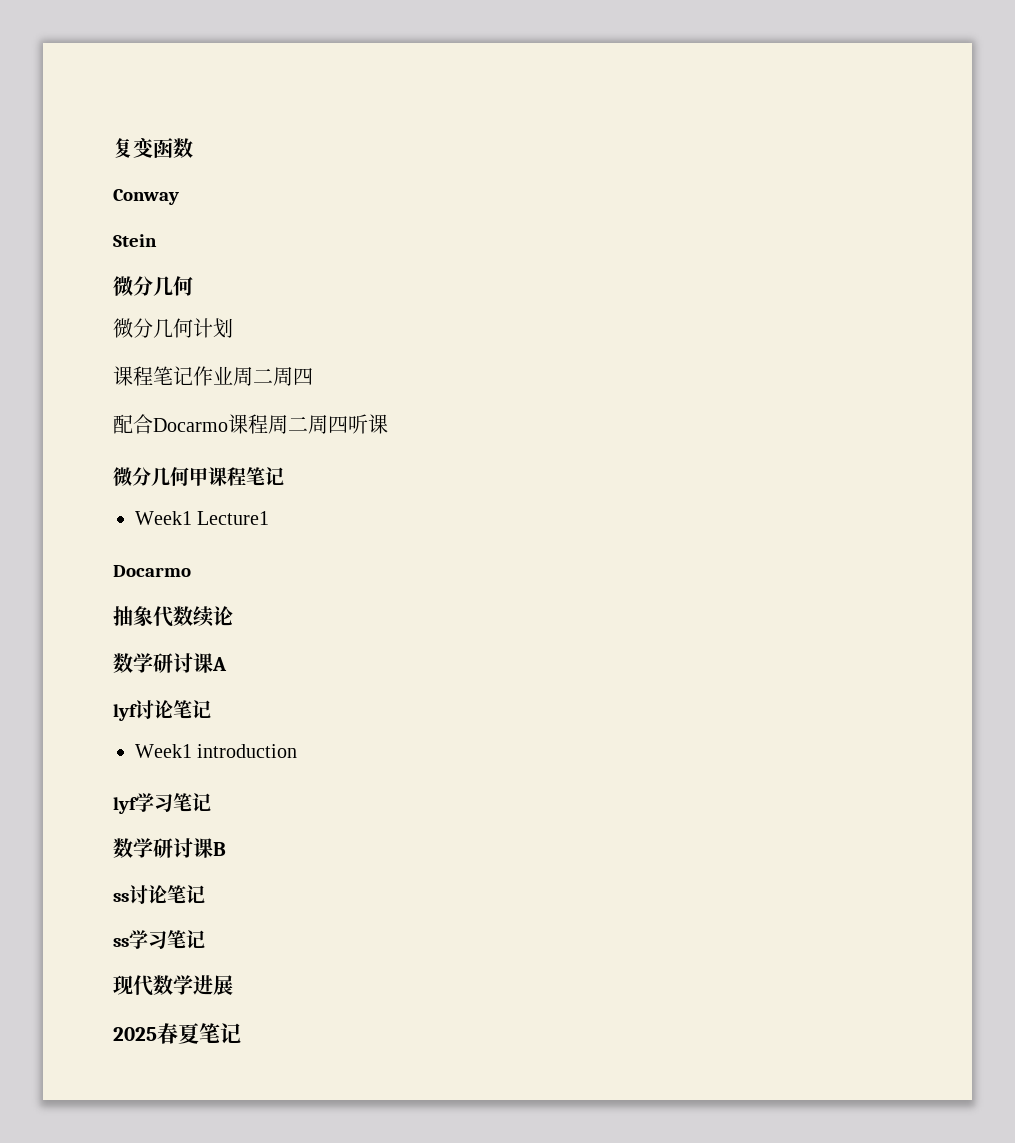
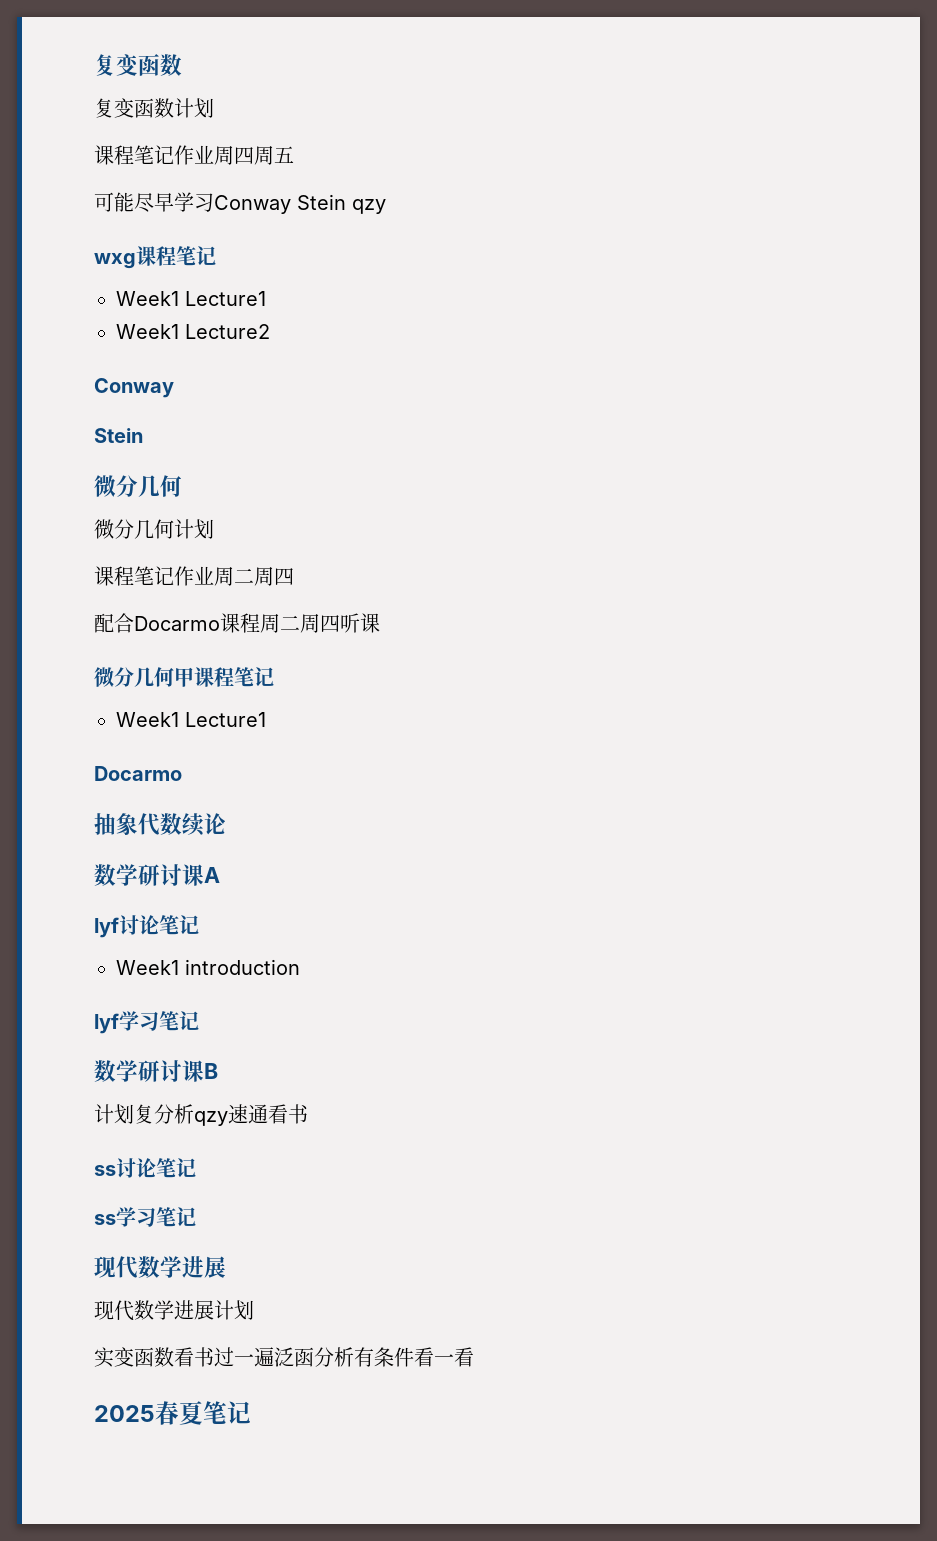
[113,137,193,158] 复变函数 -> [94,54,182,76] [94,98,214,118] [94,145,294,165] [94,192,386,214] [94,246,216,269] [116,291,266,306] [116,324,270,339] 复变函数 // 复变函数计划 // 课程笔记作业周四周五 // 可能尽早学习Conway Stein qzy // wxg课程笔记 // Week1 Lecture1 // Week1 Lecture2
(226, 849) none -> [94,1104,308,1126] // 计划复分析qzy速通看书
(233, 985) none -> [94,1300,254,1321] [94,1347,474,1368] // 现代数学进展计划 // 实变函数看书过一遍泛函分析有条件看一看

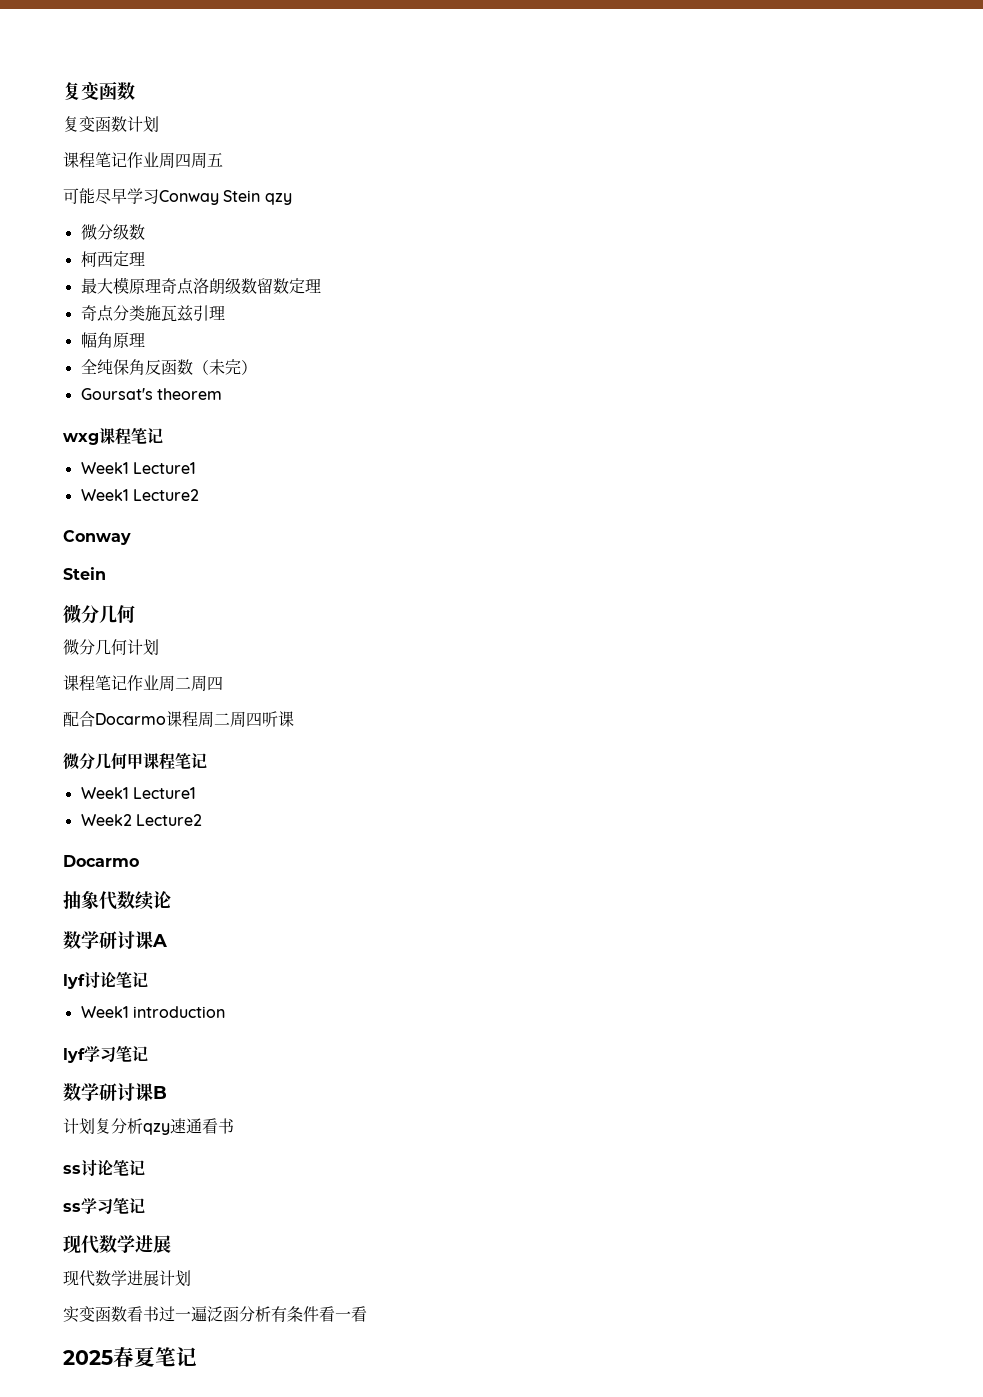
(386, 206) none -> [80,224,145,240] [80,251,145,267] [80,277,321,295] [80,305,225,322] [80,332,145,348] [80,359,257,375] [80,388,222,400] // 微分级数 // 柯西定理 // 最大模原理奇点洛朗级数留数定理 // 奇点分类施瓦兹引理 // 幅角原理 // 全纯保角反函数（未完） // Goursat's theorem
(266, 719) none -> [80,814,202,826] // Week2 Lecture2

